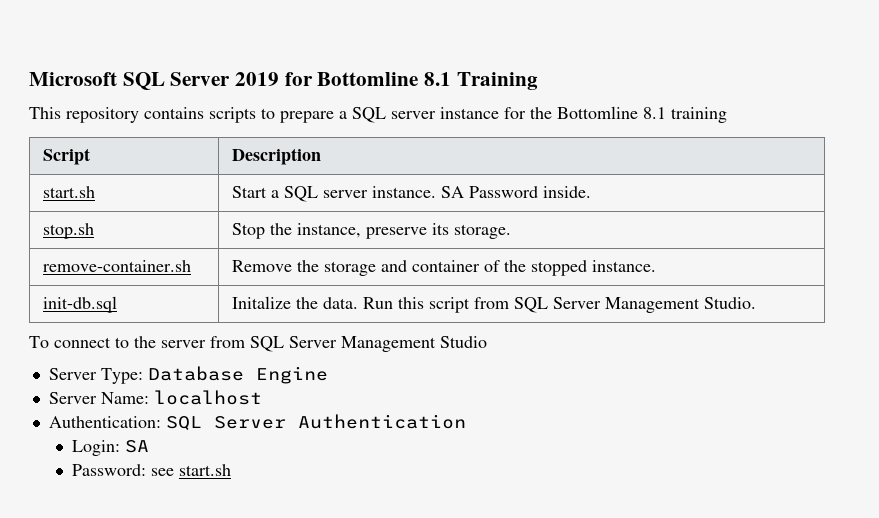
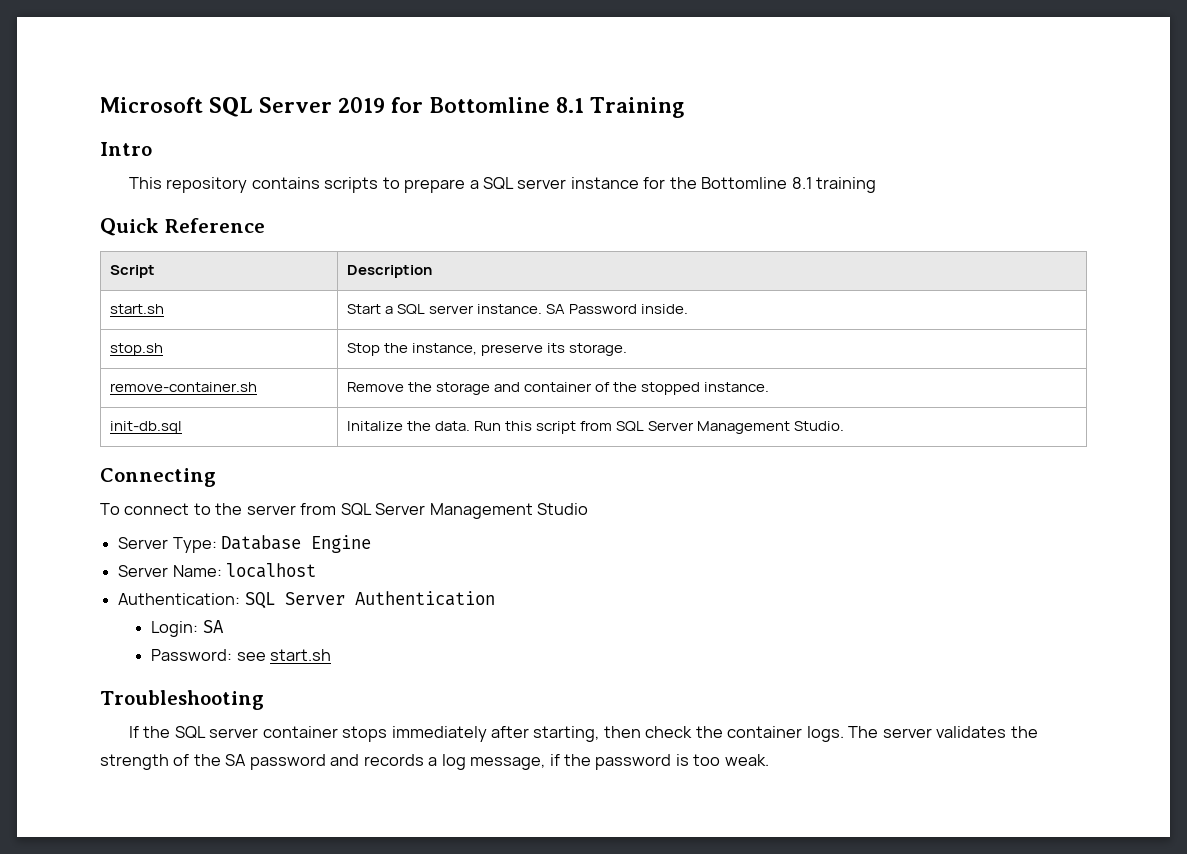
(538, 81) none -> [100,142,152,156] // Intro
(727, 115) none -> [100,218,265,236] // Quick Reference
(757, 303) none -> [100,468,216,487] // Connecting
(231, 470) none -> [100,690,264,710] [128,726,1038,742] [100,754,769,770] // Troubleshooting // If the SQL server container stops immediately after starting, then check the container logs. The server validates the strength of the SA password and records a log message, if the password is too weak.

